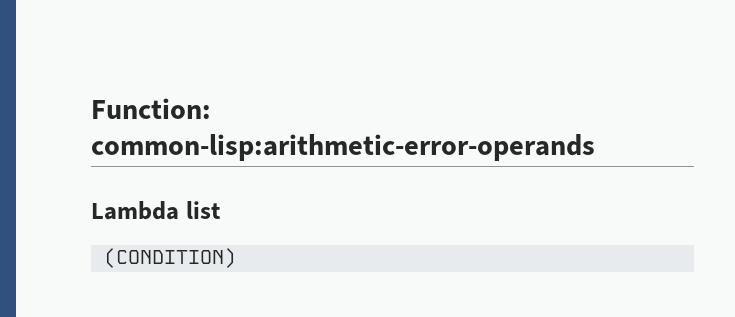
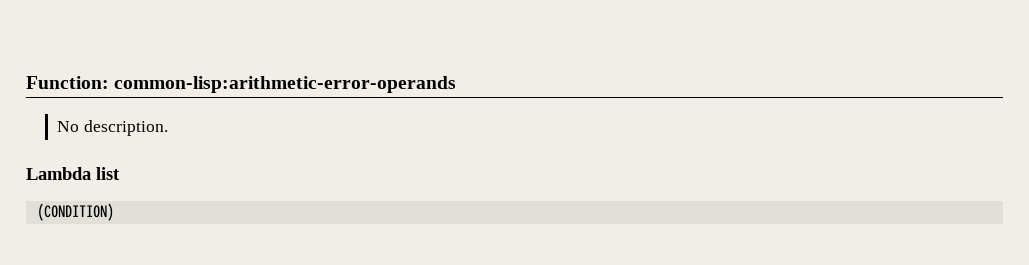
(595, 147) none -> [57,120,168,136] // No description.

